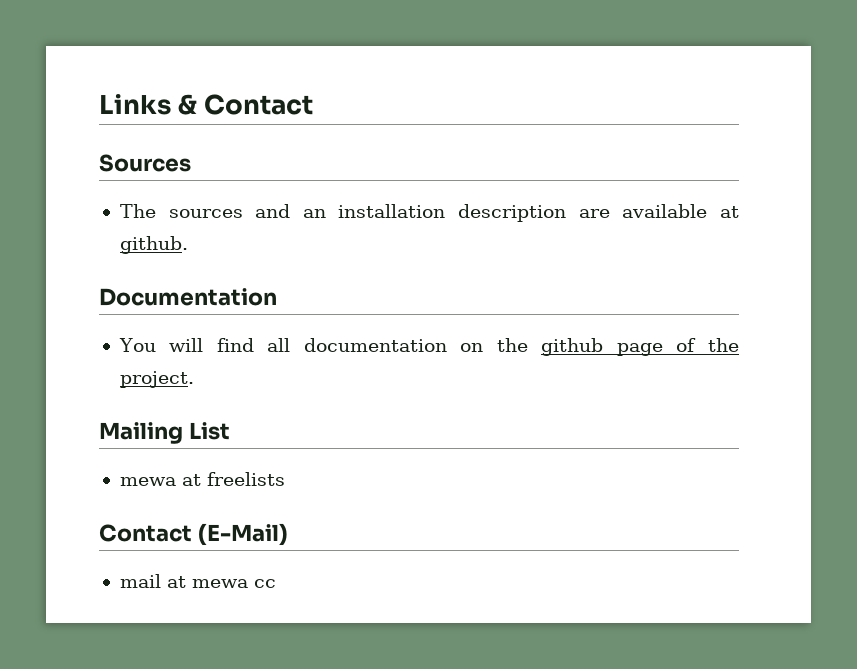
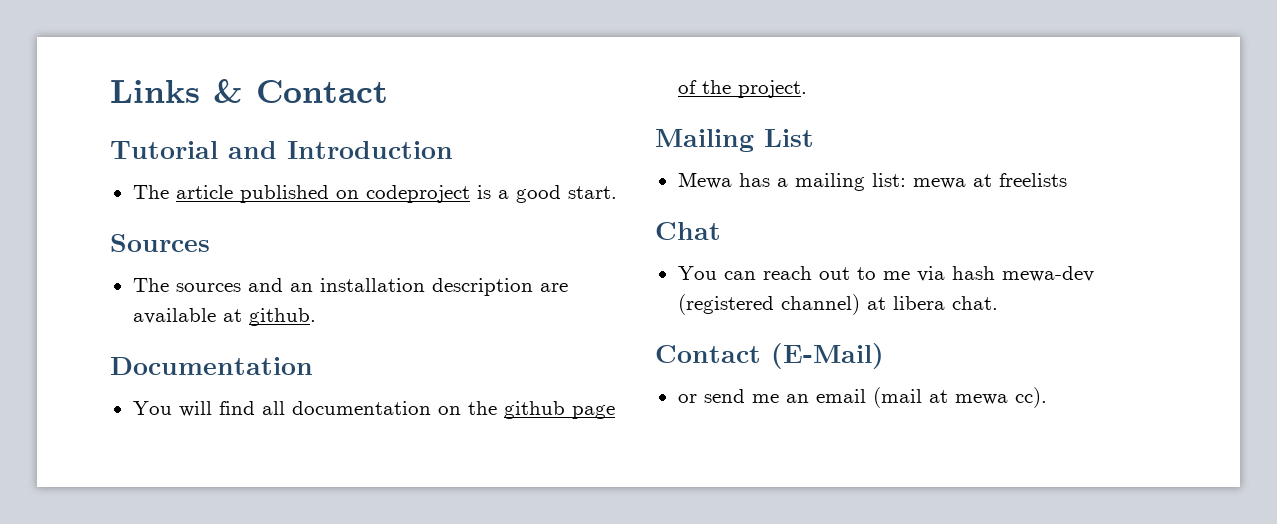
(314, 104) none -> [110,141,453,159] [132,185,617,203] // Tutorial and Introduction // The article published on codeproject is a good start.
[119,472,285,486] [99,523,288,546] [119,574,161,588] mewa at freelists // Contact (E-Mail) // mail -> [677,172,1067,191] [655,222,721,240] [677,266,1094,282] [677,294,998,315] [655,343,884,369] [677,387,922,408] Mewa has a mailing list: mewa at freelists // Chat // You can reach out to me via hash mewa-dev (registered channel) at libera chat. // Contact (E-Mail) // or send me an email (mail
[253,579,276,588] cc -> [1014,387,1047,408] cc).

